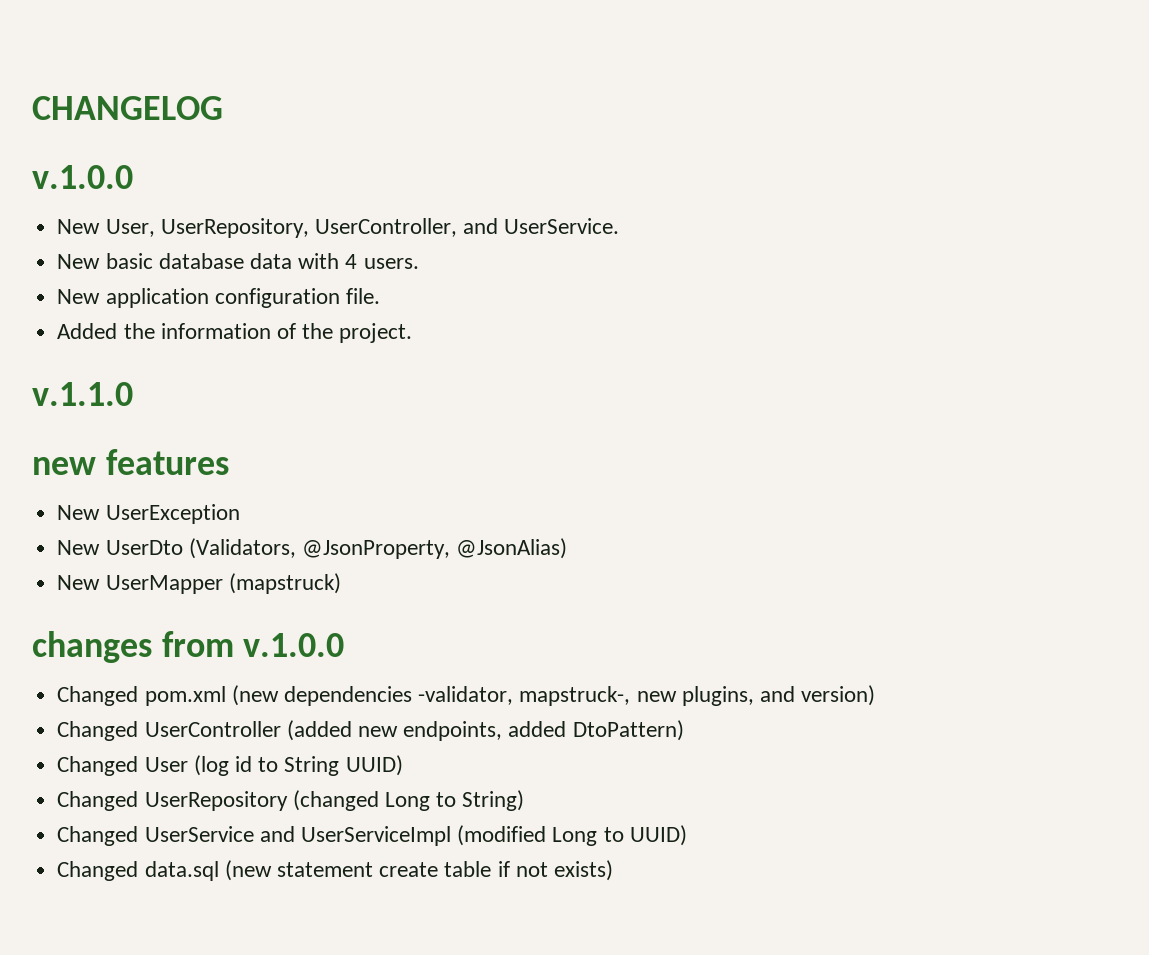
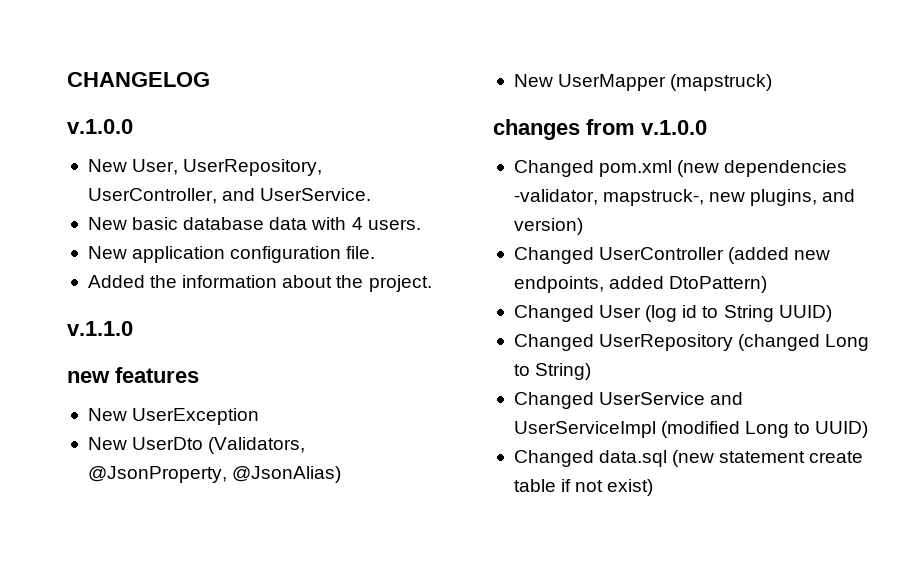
[276,323,296,339] of -> [282,275,333,288] about
[553,860,613,881] exists) -> [607,479,654,496] exist)

